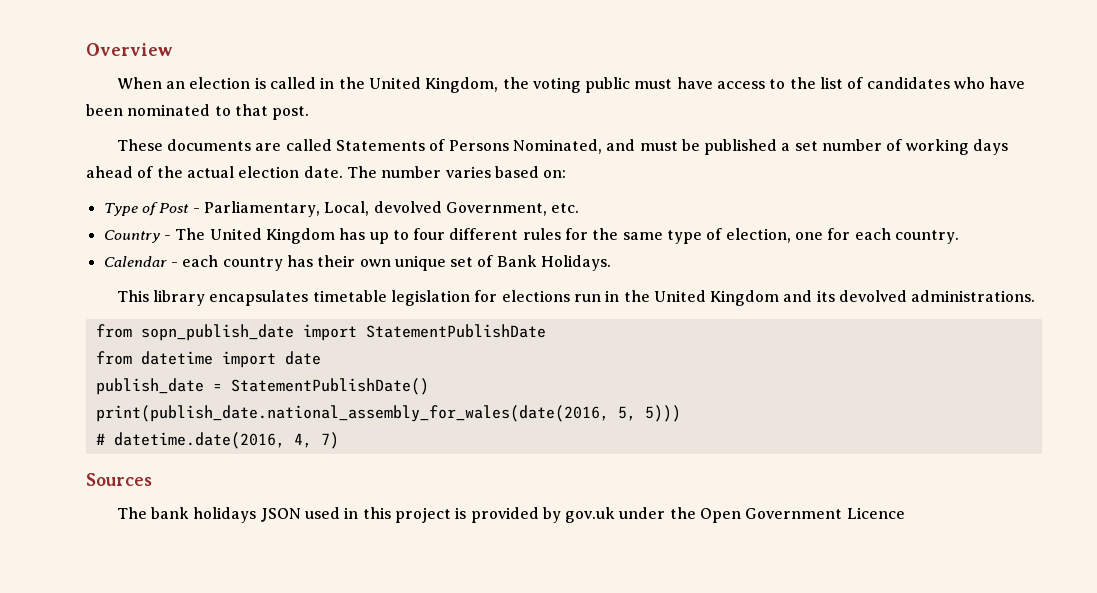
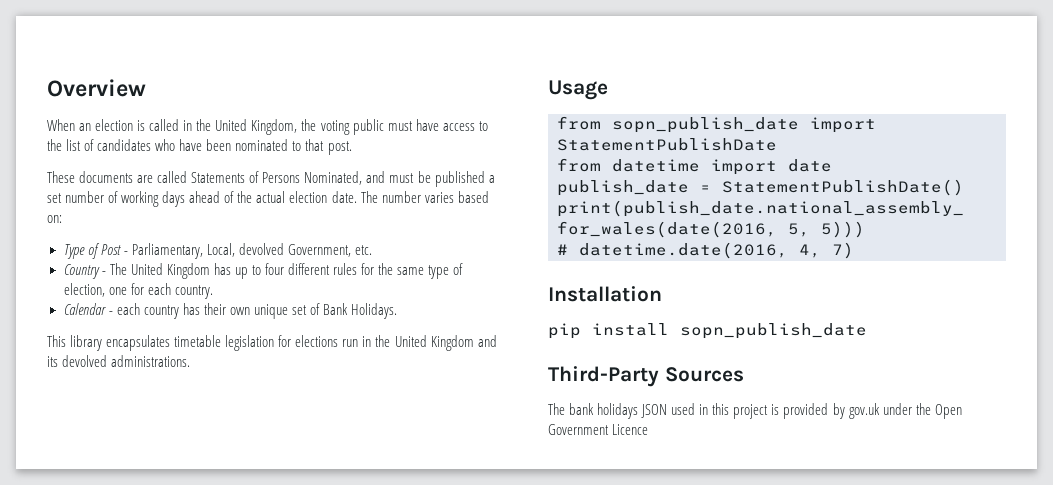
(1036, 296) none -> [548,80,608,100] // Usage
(339, 440) none -> [548,286,662,302] [548,323,867,339] [548,366,659,387] Installation // pip install sopn_publish_date // Third-Party

